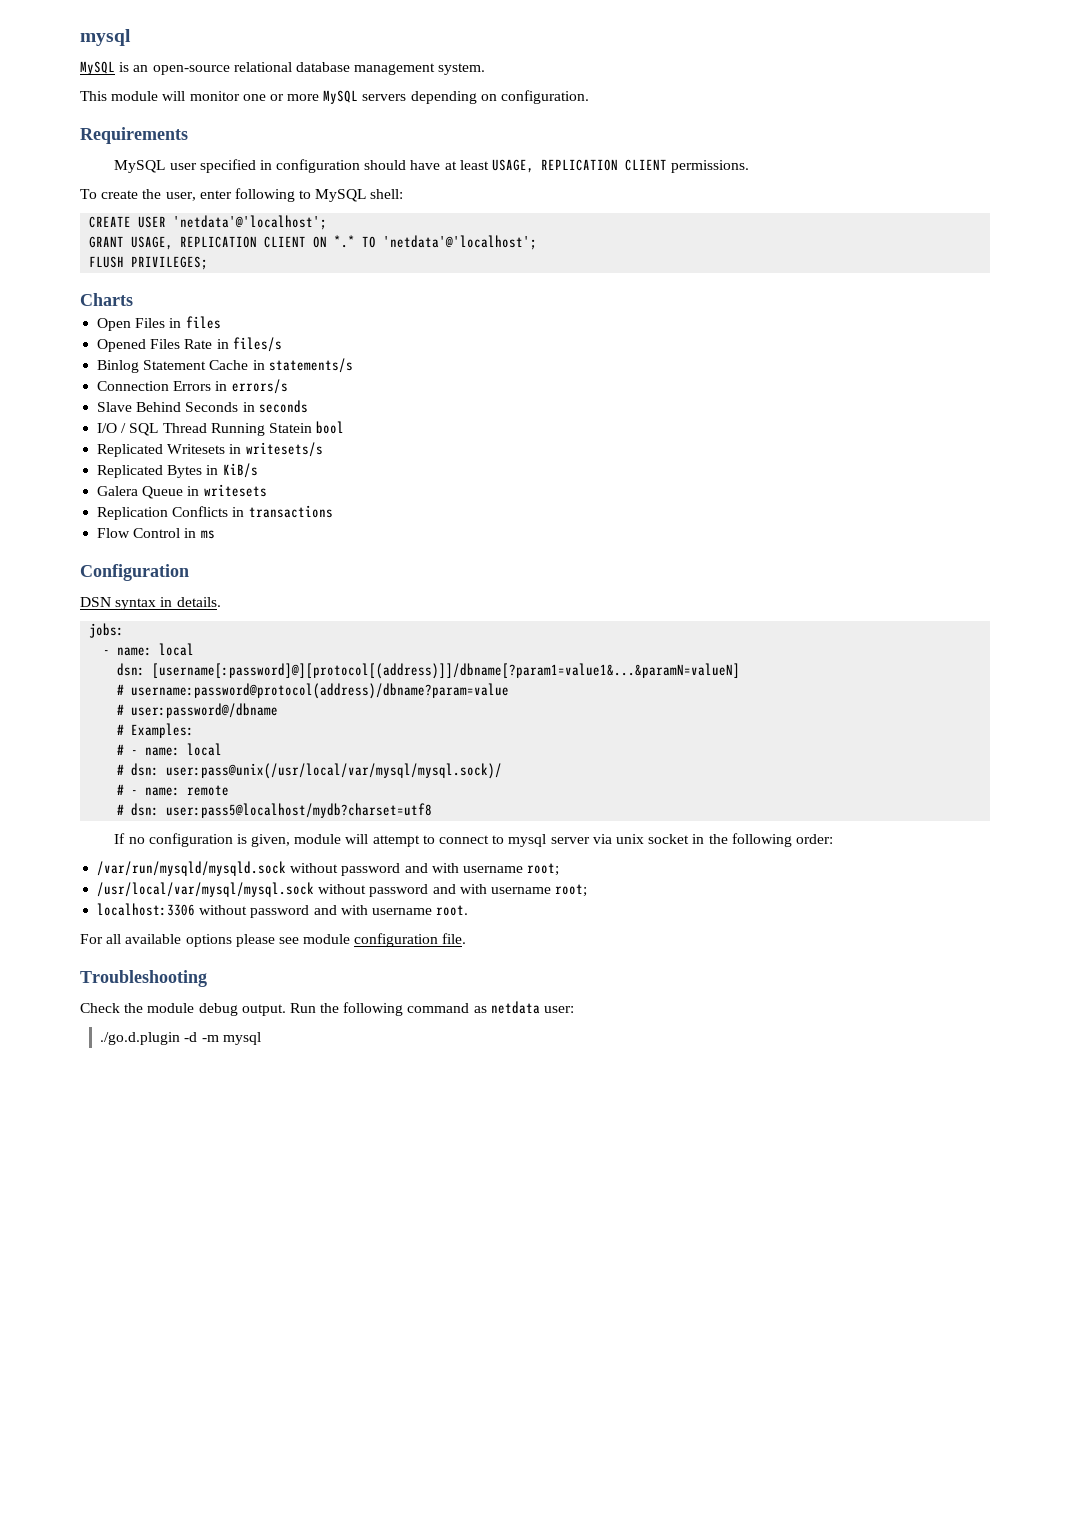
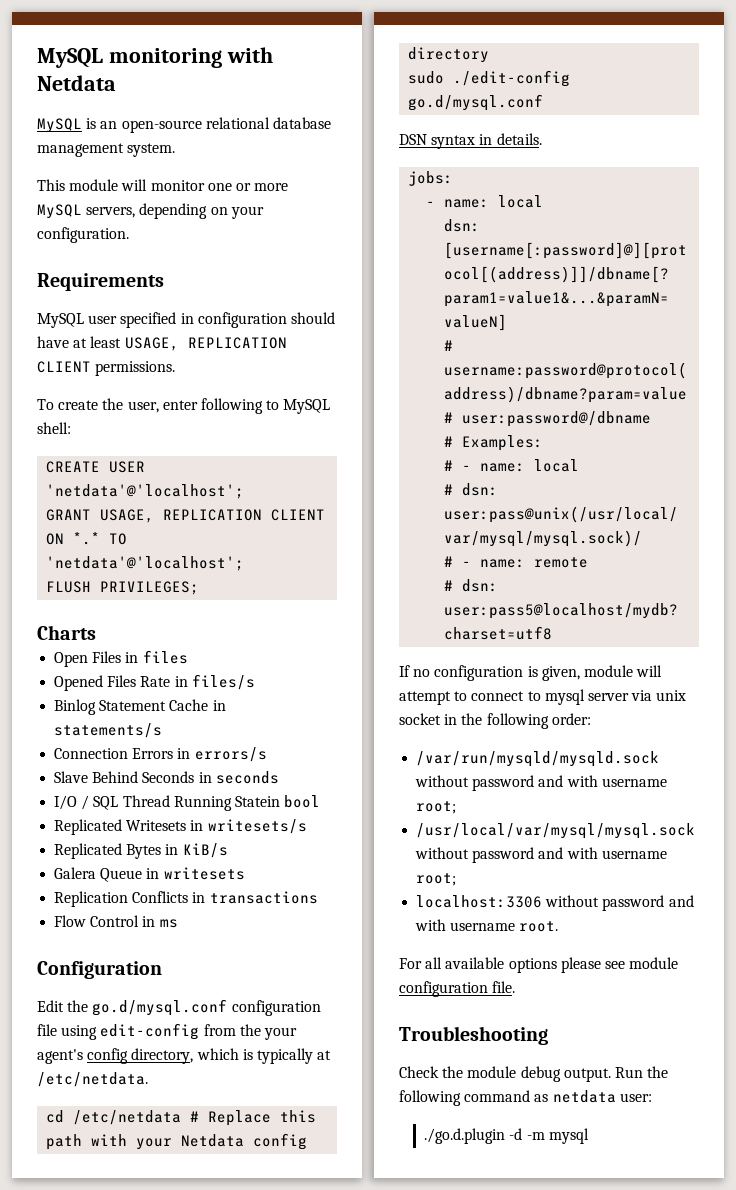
[80,29,131,46] mysql -> [37,47,273,68] [37,75,116,91] MySQL monitoring with Netdata
[362,94,407,101] servers -> [86,207,136,218] servers,
(497, 97) none -> [230,206,264,219] your
(189, 572) none -> [37,999,321,1016] [37,1023,297,1040] [37,1048,332,1064] [37,1072,148,1087] [46,1110,317,1126] [46,1133,308,1150] [408,47,490,63] [408,70,571,87] [408,94,544,111] // Edit the go.d/mysql.conf configuration file using edit-config from the your agent's config directory, which is typically at /etc/netdata. // cd /etc/netdata # Replace this path with your Netdata config directory // sudo ./edit-config go.d/mysql.conf

